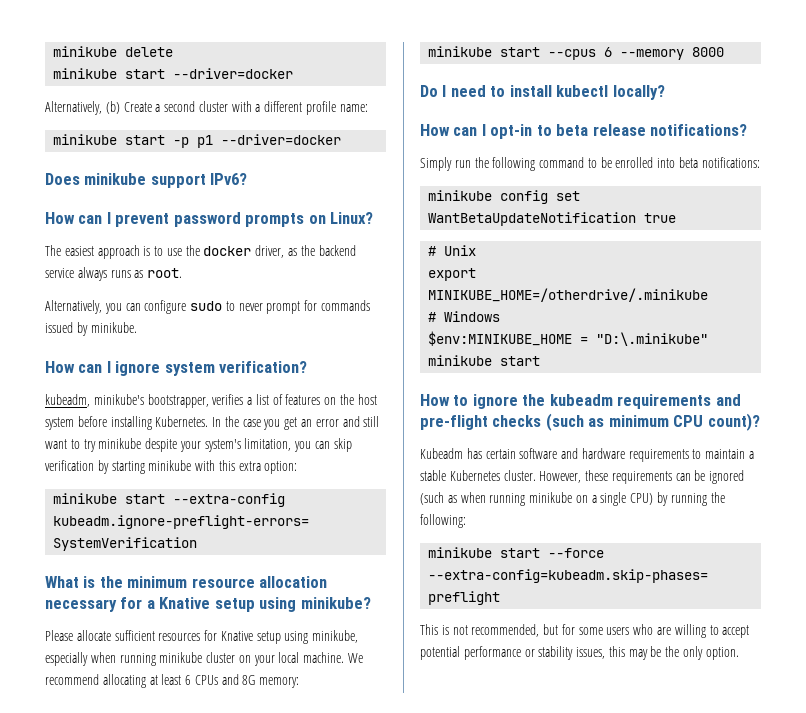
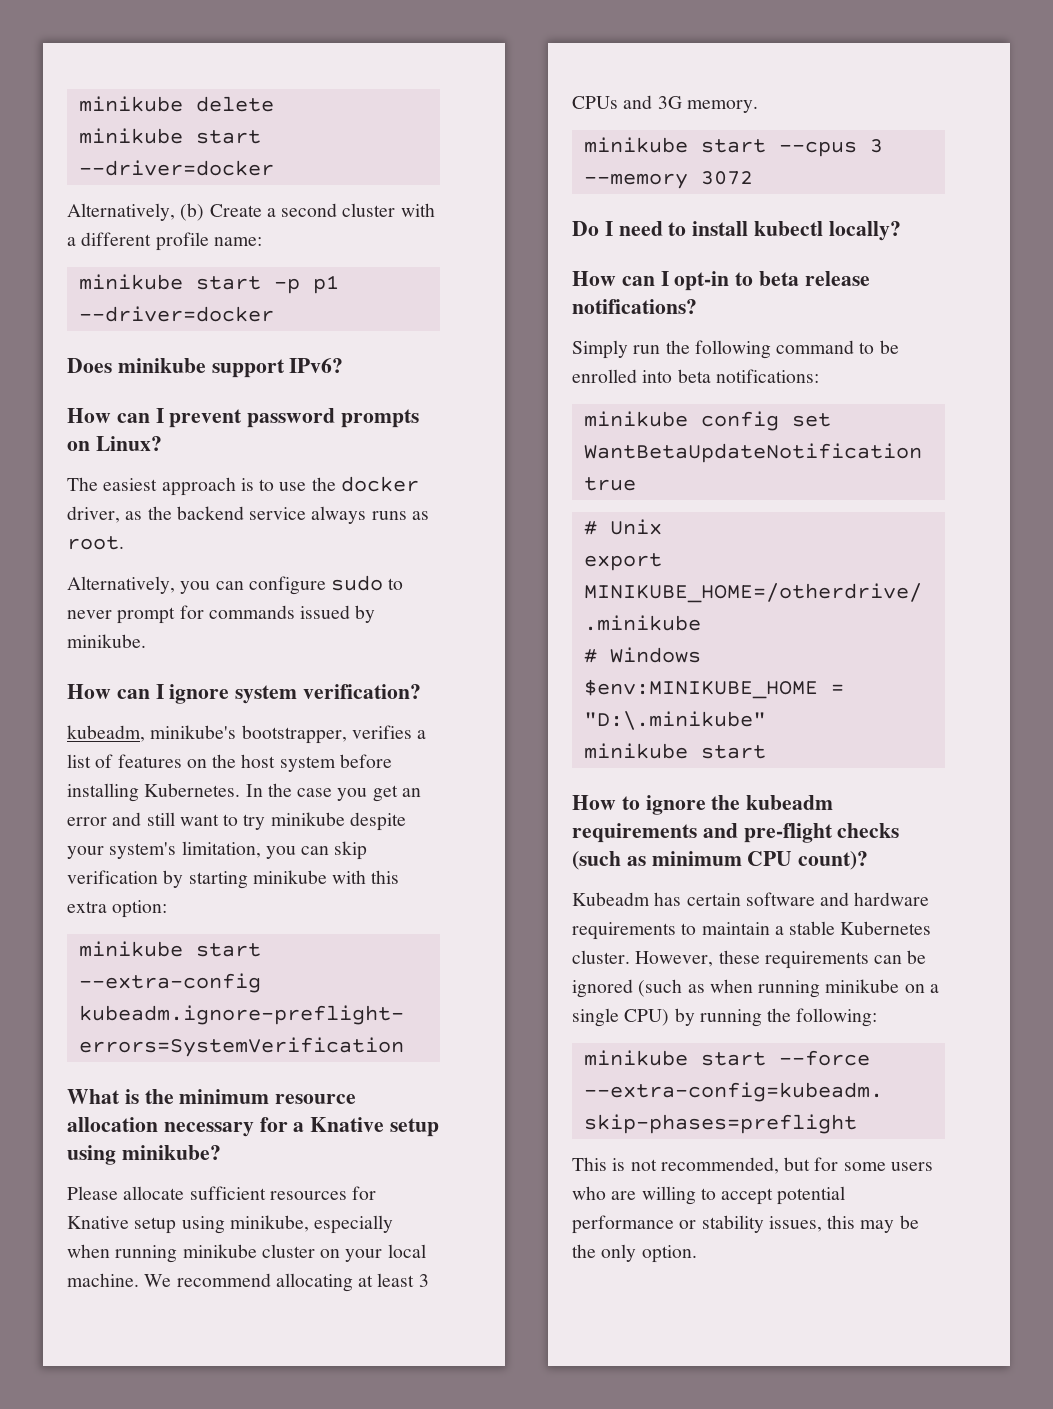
[185,675,192,685] 6 -> [418,1274,429,1287] 3
[242,675,300,688] 8G memory: -> [657,96,758,113] 3G memory.
[604,47,725,60] 6 --memory 8000 -> [869,139,883,153] [583,171,753,189] 3 --memory 3072

